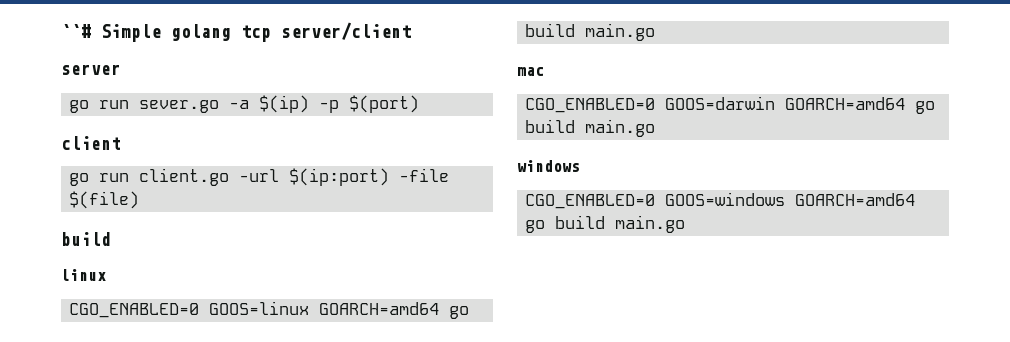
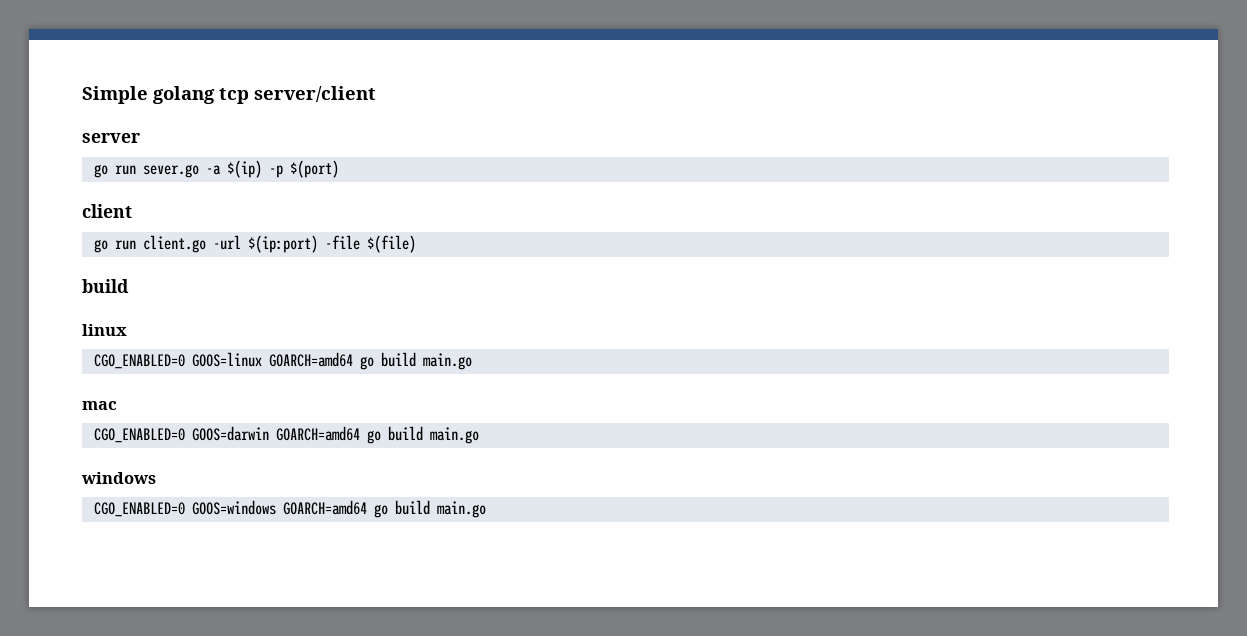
[61,24,91,38] ``# -> (82, 95) none

